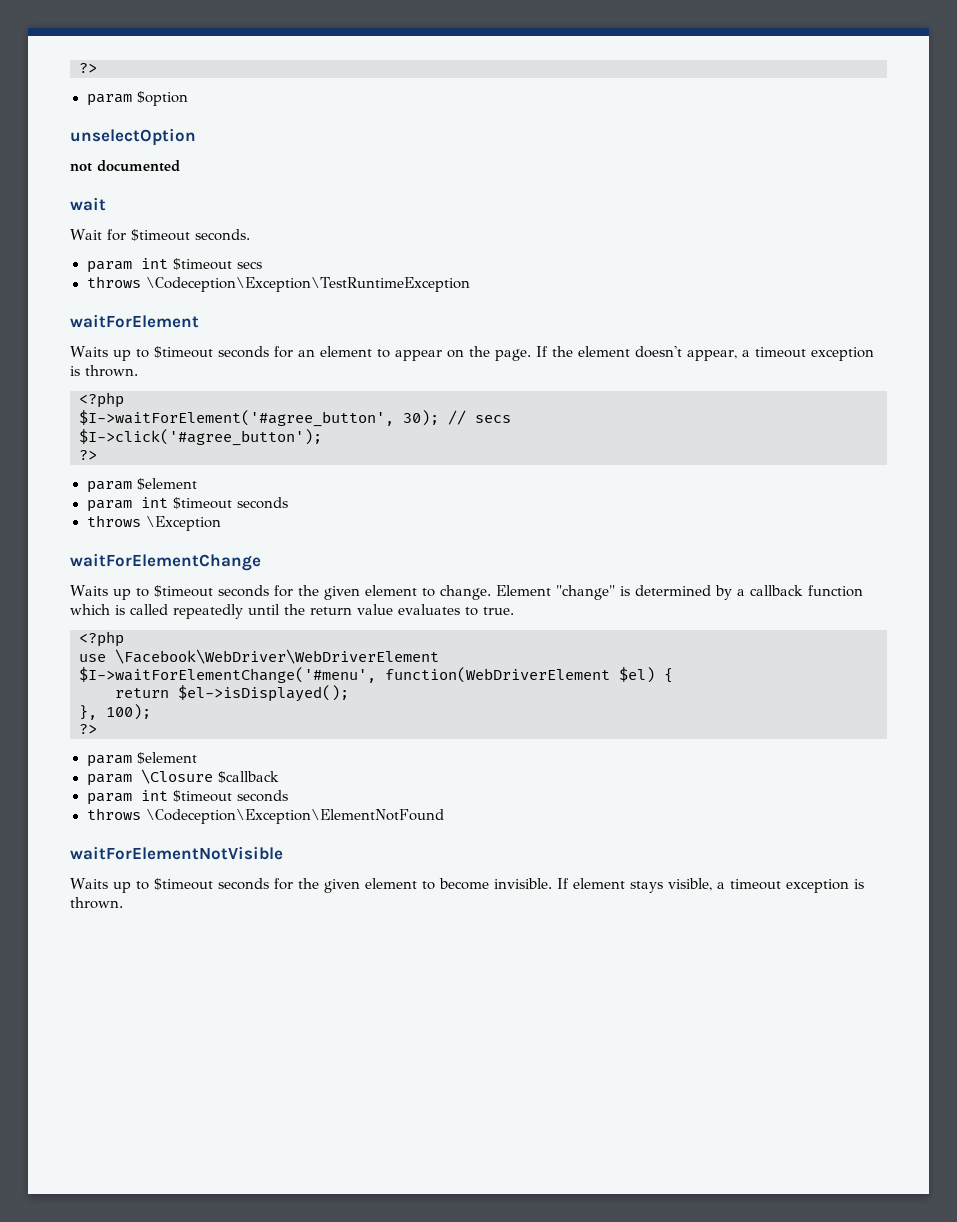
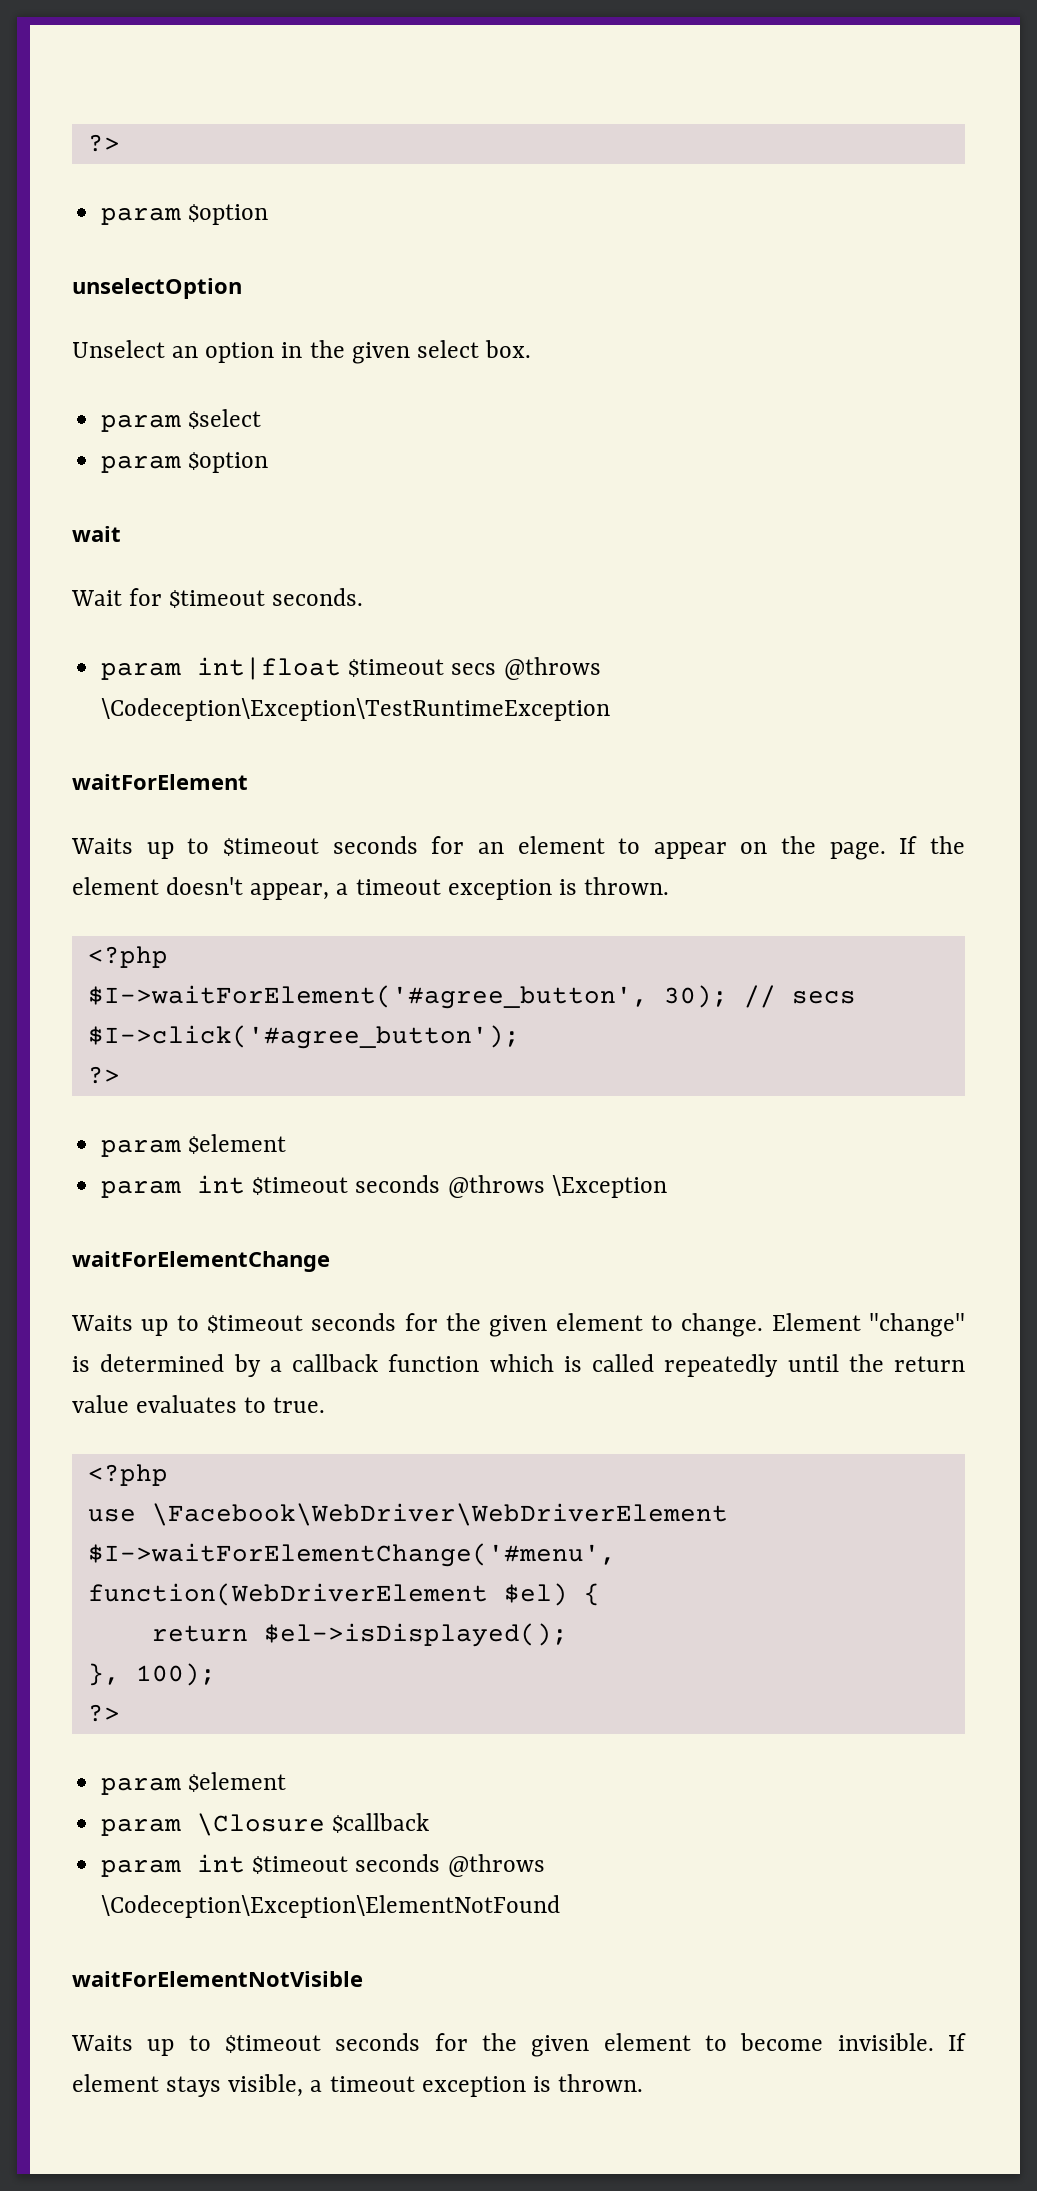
[70,160,180,172] not documented -> [72,340,532,364] [101,409,262,432] [101,452,269,473] Unselect an option in the given select box. // param $select // param $option
[140,258,168,269] int -> [197,657,342,680] int|float
[86,276,141,288] // throws -> [503,657,601,680] @throws
[86,515,141,527] // throws -> [447,1175,545,1198] @throws
[86,808,141,820] // throws -> [447,1854,545,1877] @throws

